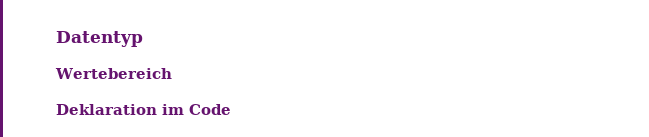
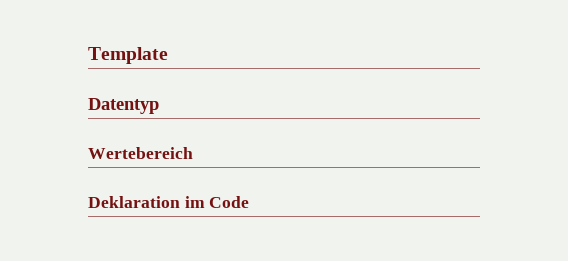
(56, 39) none -> [88,47,168,64] Template //

